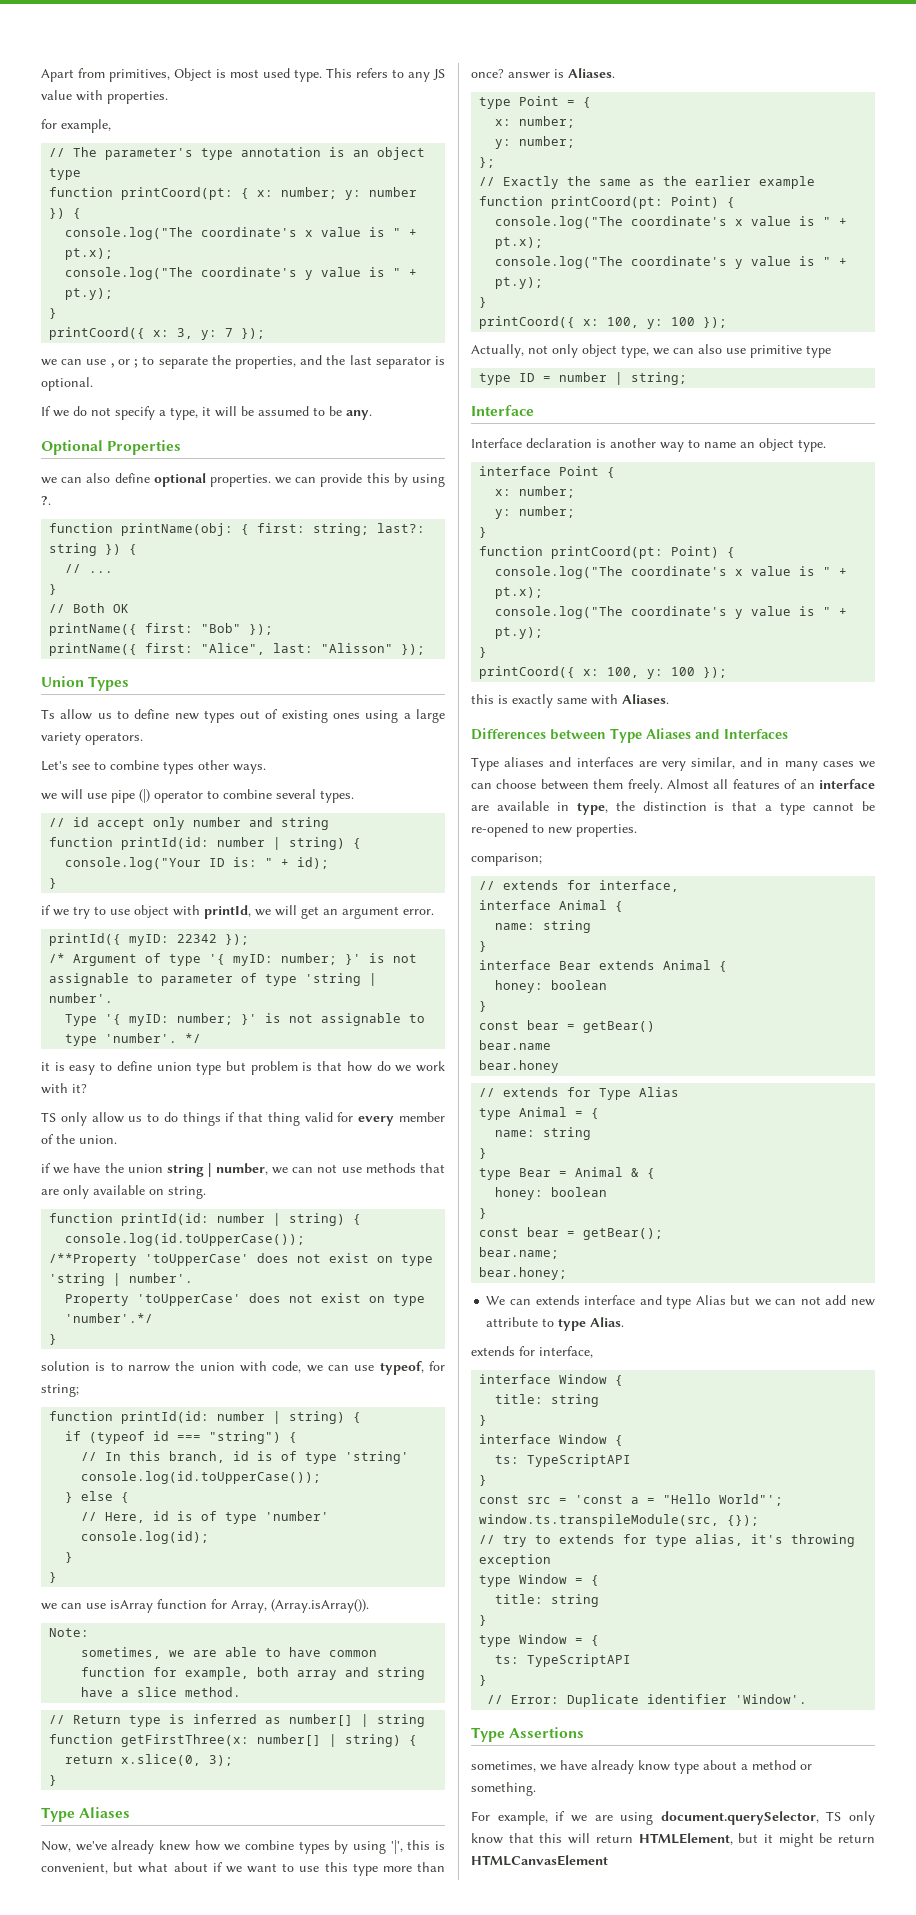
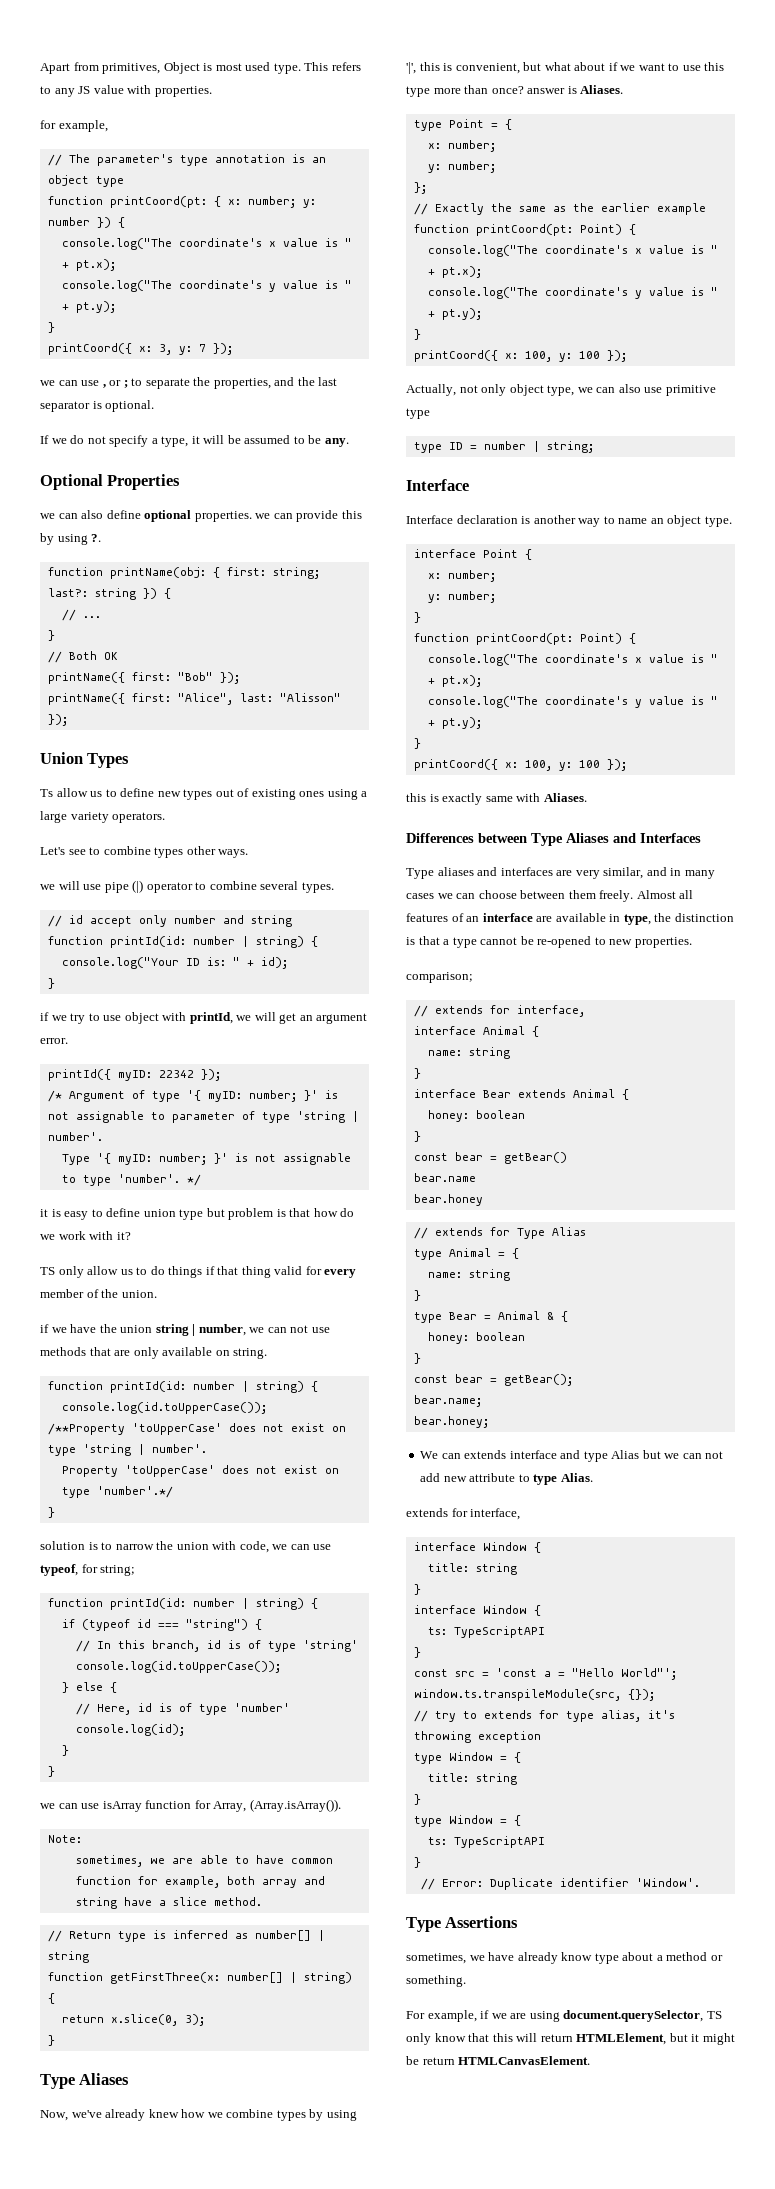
[471,1855,608,1866] HTMLCanvasElement -> [458,2056,591,2065] HTMLCanvasElement.

